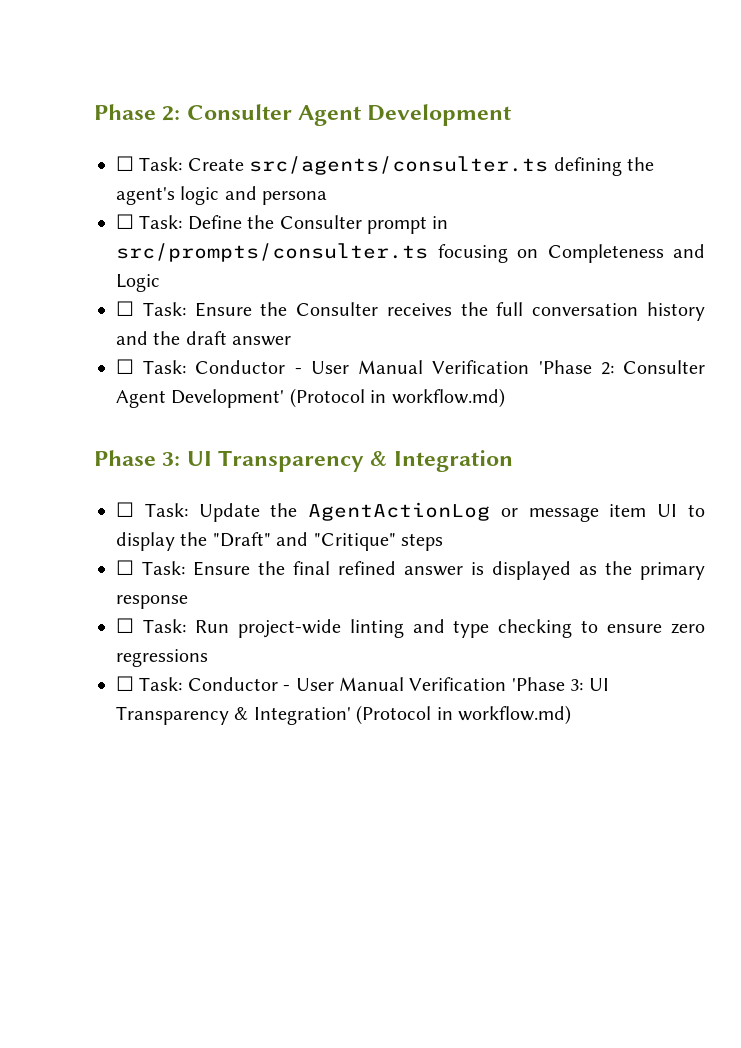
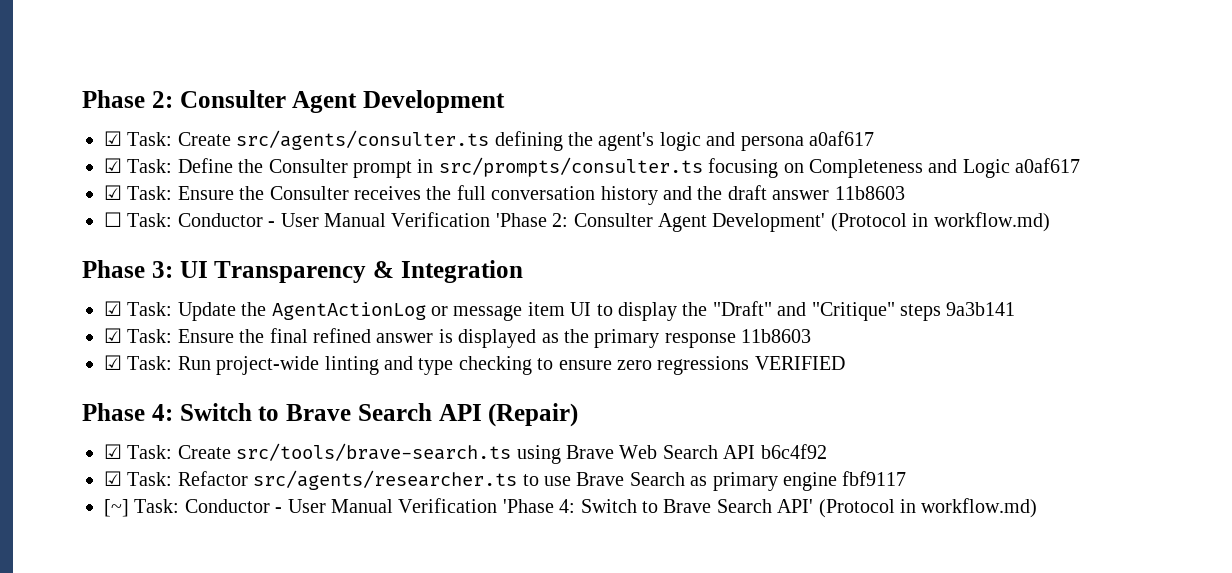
[116,156,134,171] ☐ -> [104,131,122,146] ☑
[116,214,134,229] // ☐ -> [808,131,874,146] [104,158,122,173] a0af617 // ☑
[116,301,134,316] // ☐ -> [1015,158,1081,173] [104,185,122,200] a0af617 // ☑
(292, 341) none -> [834,186,905,200] 11b8603
[116,502,134,517] ☐ -> [104,301,122,316] ☑
[116,560,134,575] // ☐ -> [946,302,1016,316] [104,328,122,343] 9a3b141 // ☑
[116,618,134,633] // ☐ -> [741,329,812,343] [104,355,122,370] 11b8603 // ☑
[116,676,609,691] [116,706,351,725] // ☐ Task: Conductor - User Manual Verification 'Phase 3: UI Transparency & Integration' -> [754,356,845,370] [82,403,579,427] [104,443,827,464] [104,470,907,491] [104,498,814,517] VERIFIED // Phase 4: Switch to Brave Search API (Repair) // ☑ Task: Create src/tools/brave-search.ts using Brave Web Search API b6c4f92 // ☑ Task: Refactor src/agents/researcher.ts to use Brave Search as primary engine fbf9117 // [~] Task: Conductor - User Manual Verification 'Phase 4: Switch to Brave Search API'

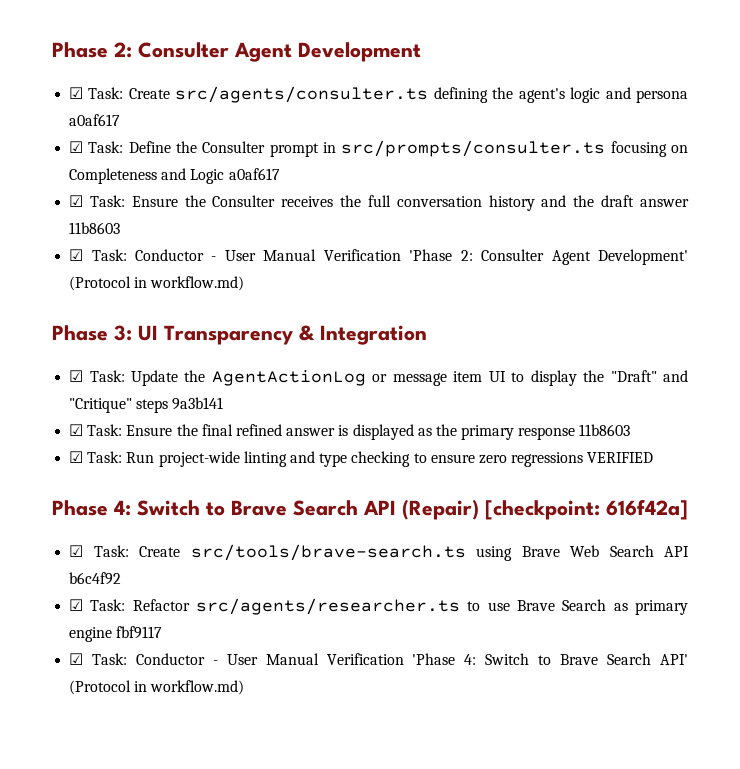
[104,212,122,227] ☐ -> [69,249,84,261] ☑
(579, 415) none -> [485,499,688,520] [checkpoint: 616f42a]
[104,499,129,517] [~] -> [69,653,84,665] ☑

